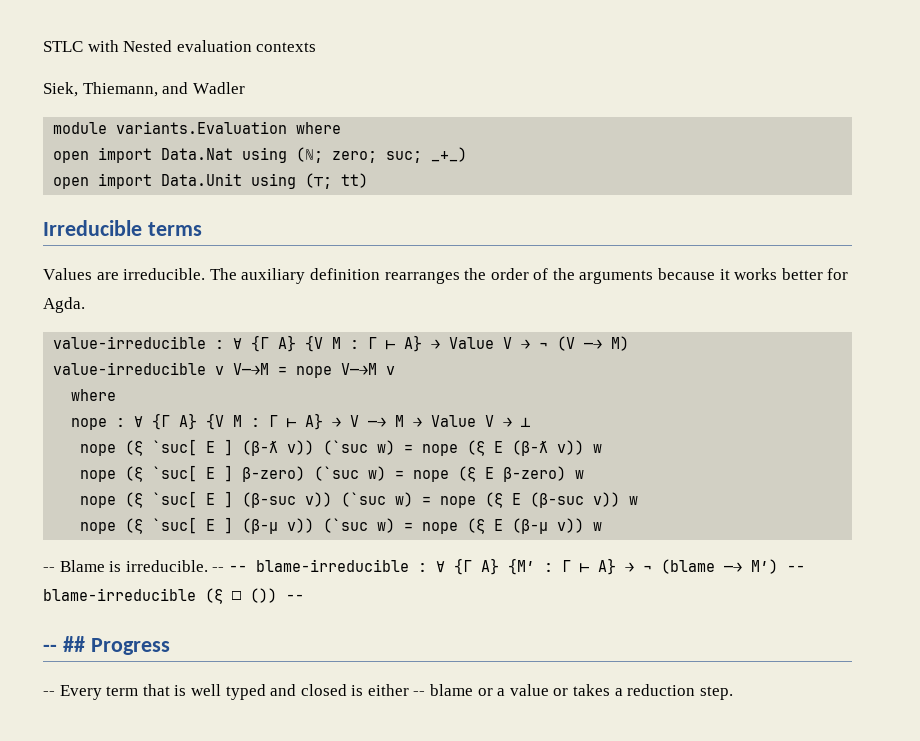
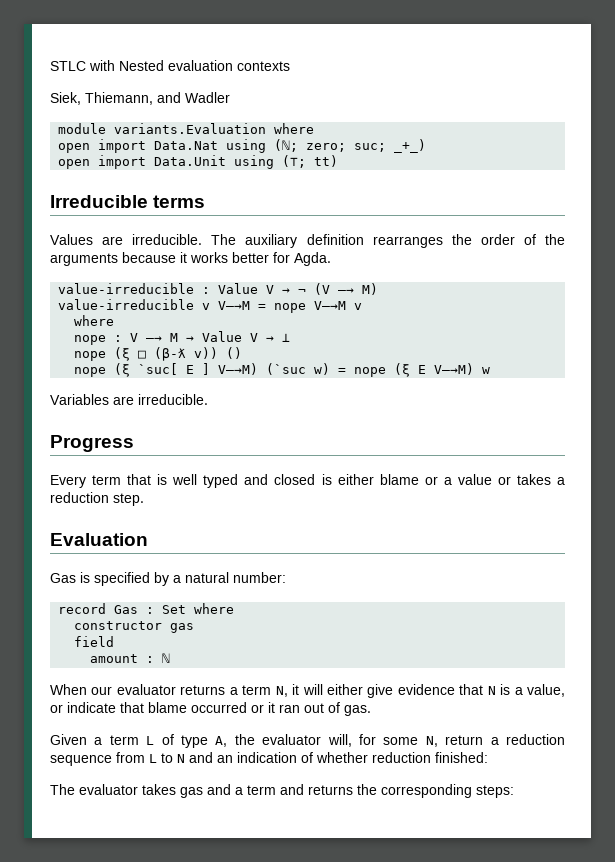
[233,335,441,352] ∀ {Γ A} {V M : Γ ⊢ A} → -> (211, 290) none
[134,413,342,430] ∀ {Γ A} {V M : Γ ⊢ A} → -> (123, 338) none
[80,439,603,456] [80,465,585,482] [80,491,639,508] [80,517,603,534] [43,558,805,575] [43,588,304,604] [43,636,85,652] // nope (ξ `suc[ E ] (β-ƛ v)) (`suc w) = nope (ξ E (β-ƛ v)) w // nope (ξ `suc[ E ] β-zero) (`suc w) = nope (ξ E β-zero) w // nope (ξ `suc[ E ] (β-suc v)) (`suc w) = nope (ξ E (β-suc v)) w // nope (ξ `suc[ E ] (β-μ v)) (`suc w) = nope (ξ E (β-μ v)) w // -- Blame is irreducible. -- -- blame-irreducible : ∀ {Γ A} {M′ : Γ ⊢ A} → ¬ (blame —→ M′) -- blame-irreducible (ξ □ ()) -- // -- ## -> [74,347,243,361] [74,363,491,377] [50,394,208,405] // nope (ξ □ (β-ƛ v)) () // nope (ξ `suc[ E ] V—→M) (`suc w) = nope (ξ E V—→M) w // Variables are irreducible. //
[43,691,55,696] -- -> (134, 443) none
[413,691,426,696] -- -> (374, 479) none
(733, 693) none -> [50,533,148,546] [50,572,286,586] [58,603,235,614] [74,621,195,633] [74,636,115,647] [90,653,171,663] [50,684,565,698] [50,702,371,716] [50,734,565,748] [50,752,488,766] [50,784,514,798] // Evaluation // Gas is specified by a natural number: // record Gas : Set where // constructor gas // field // amount : ℕ // When our evaluator returns a term N, it will either give evidence that N is a value, or indicate that blame occurred or it ran out of gas. // Given a term L of type A, the evaluator will, for some N, return a reduction sequence from L to N and an indication of whether reduction finished: // The evaluator takes gas and a term and returns the corresponding steps:

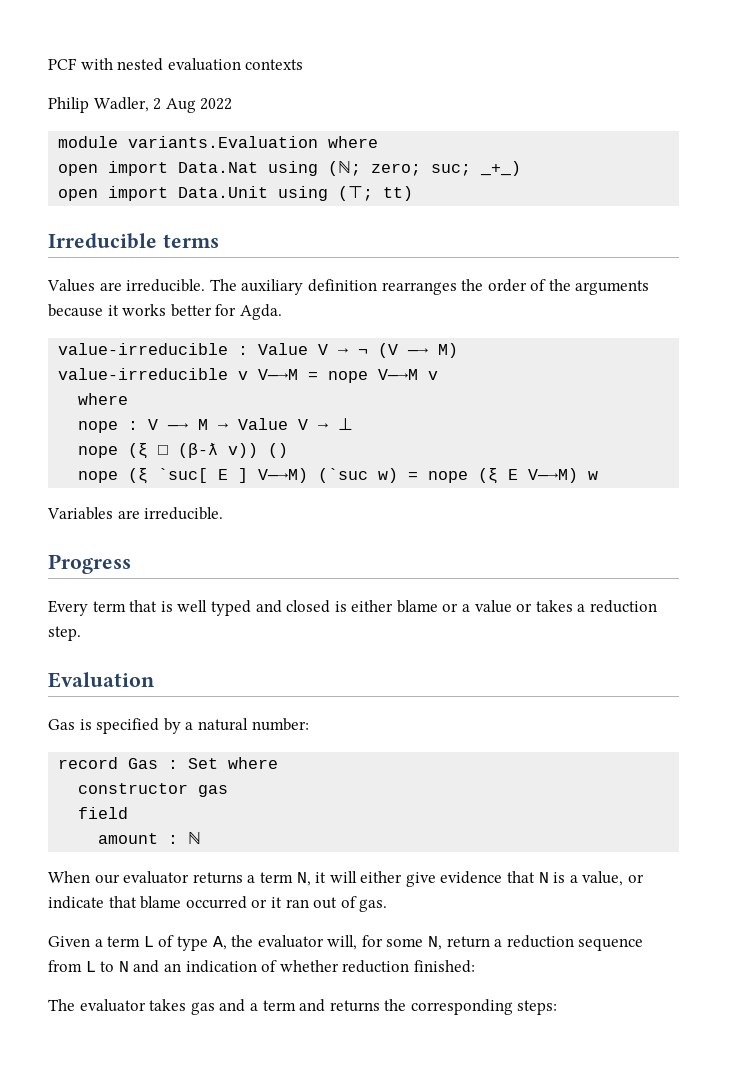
[50,60,164,71] STLC with Nested -> [48,58,164,71] PCF with nested
[50,92,230,105] Siek, Thiemann, and Wadler -> [48,97,233,113] Philip Wadler, 2 Aug 2022

